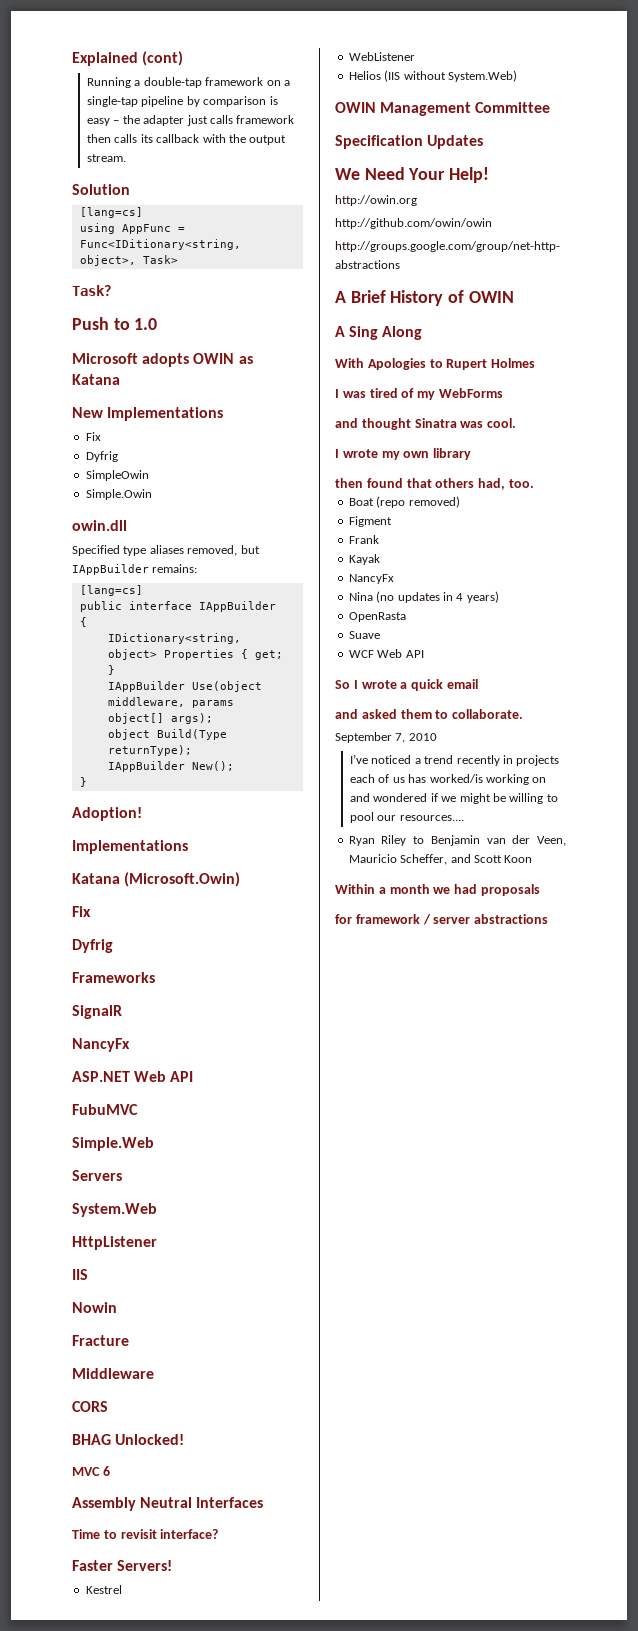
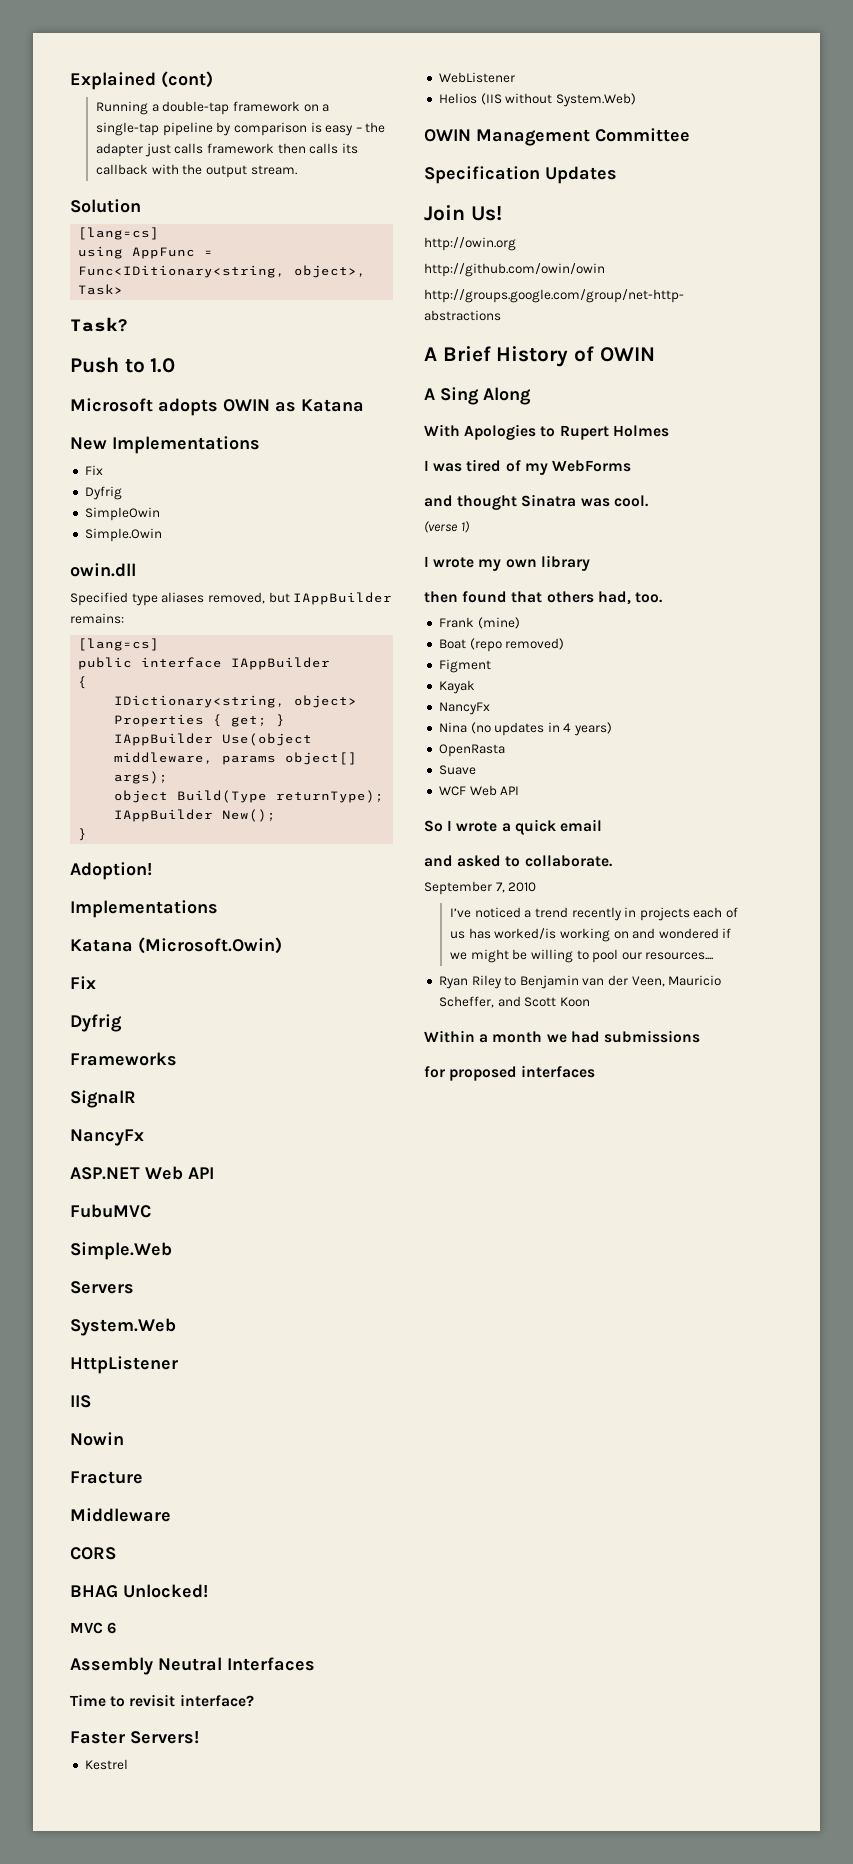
[335,167,490,183] We Need Your Help! -> [424,205,502,221] Join Us!
(517, 423) none -> [424,521,470,533] // (verse 1)
(534, 483) none -> [438,617,520,629] // Frank (mine)
[348,535,379,544] // Frank -> (491, 666) none
[400,709,432,719] them -> (502, 861) none
[480,884,540,896] proposals -> [603,1030,700,1043] submissions
[355,914,549,925] framework / server abstractions -> [449,1065,596,1081] proposed interfaces

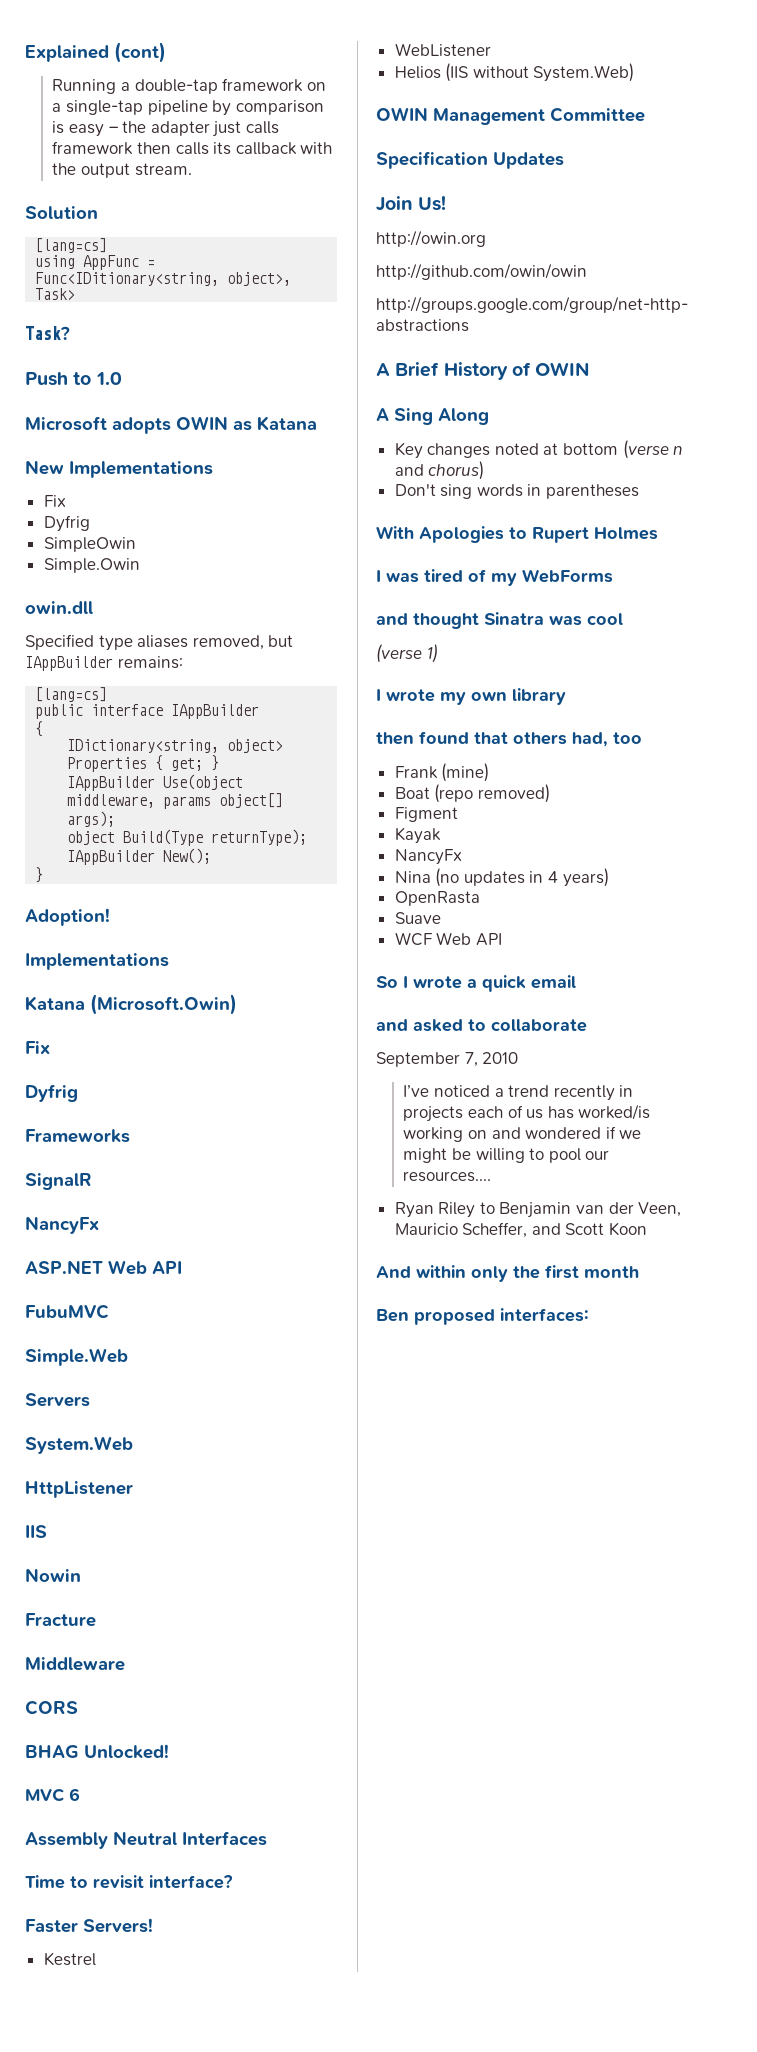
(531, 396) none -> [394,440,684,459] [394,461,485,480] [394,484,640,499] // Key changes noted at bottom (verse n and chorus) // Don't sing words in parentheses
[613,495,648,507] cool. -> [587,613,623,625] cool
[634,592,662,603] too. -> [613,732,642,744] too
[524,855,612,867] collaborate. -> [491,1019,587,1032] collaborate
[424,1030,700,1043] [424,1065,596,1081] Within a month we had submissions // for proposed interfaces -> [376,1265,639,1282] [376,1308,589,1325] And within only the first month // Ben proposed interfaces:

